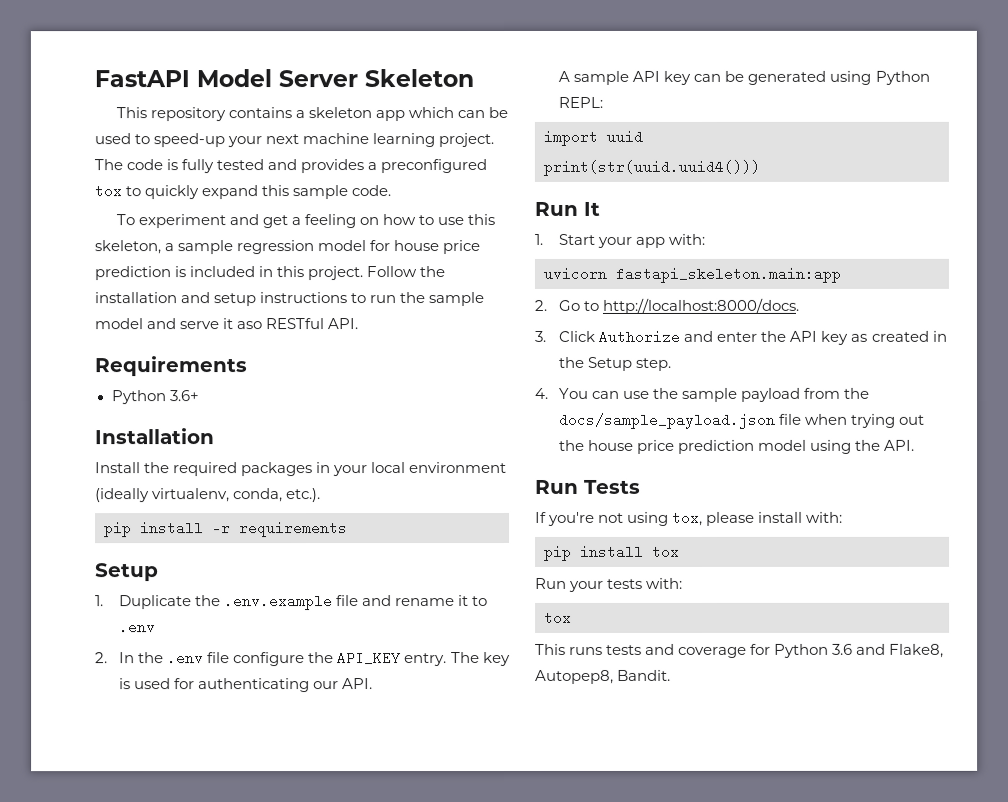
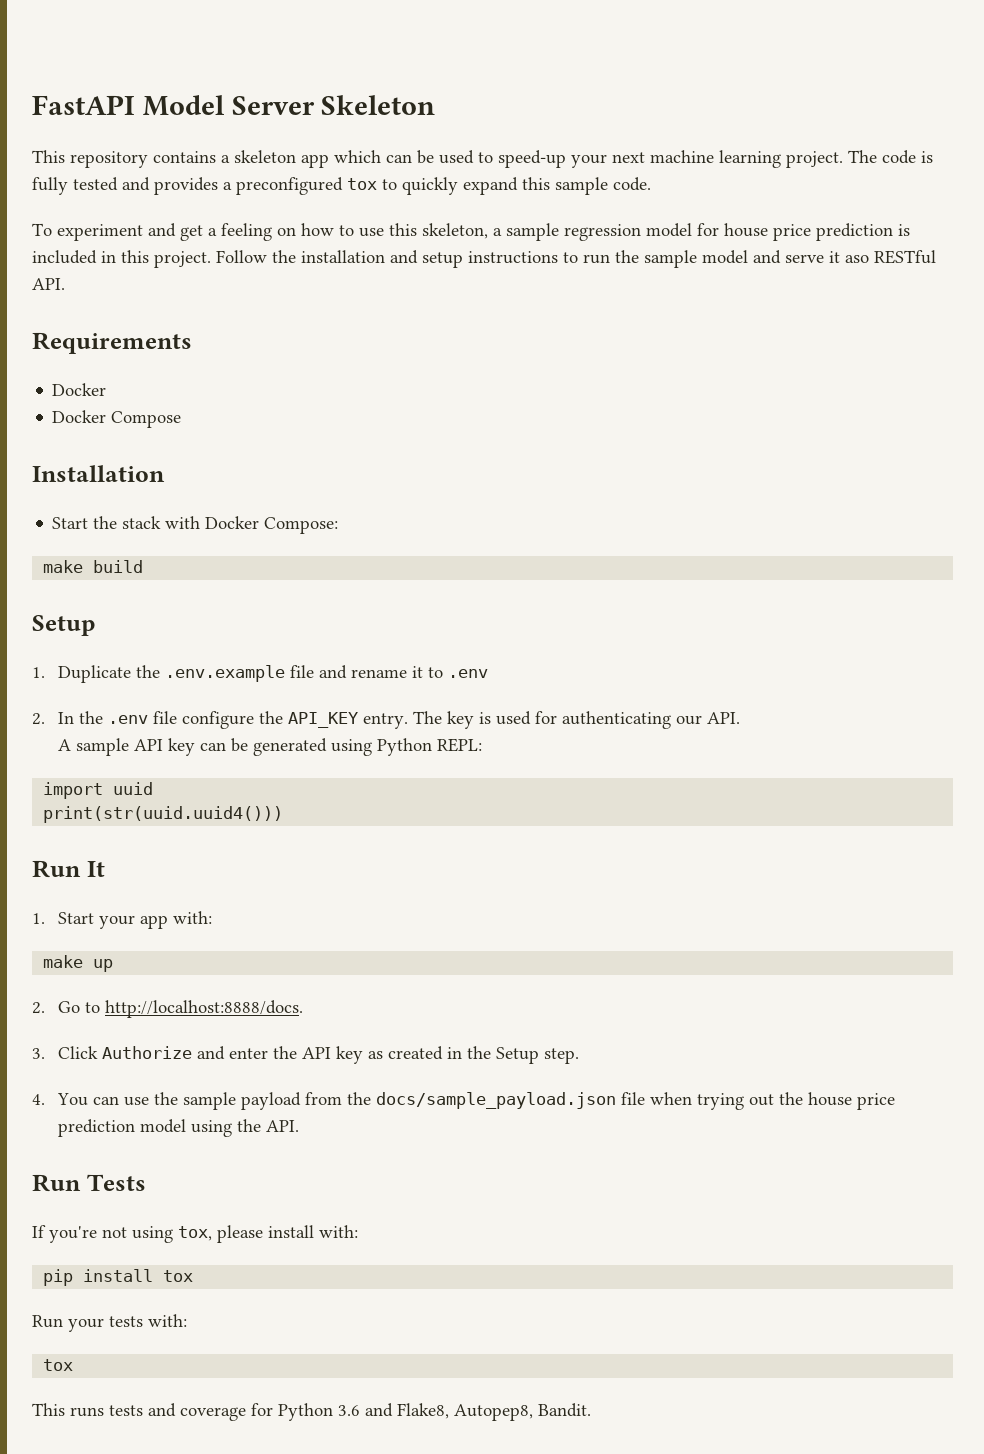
[110,390,200,405] [95,428,215,445] [95,461,508,477] [95,488,322,503] [104,521,348,538] Python 3.6+ // Installation // Install the required packages in your local environment (ideally virtualenv, conda, etc.). // pip install -r requirements -> [52,383,107,396] [52,410,182,428] [32,465,165,482] [52,516,339,534] [43,560,144,573] Docker // Docker Compose // Installation // Start the stack with Docker Compose: // make build
[543,266,841,283] uvicorn fastapi_skeleton.main:app -> [43,955,114,972] make up
[602,297,800,314] http://localhost:8000/docs. -> [105,1000,304,1018] http://localhost:8888/docs.

